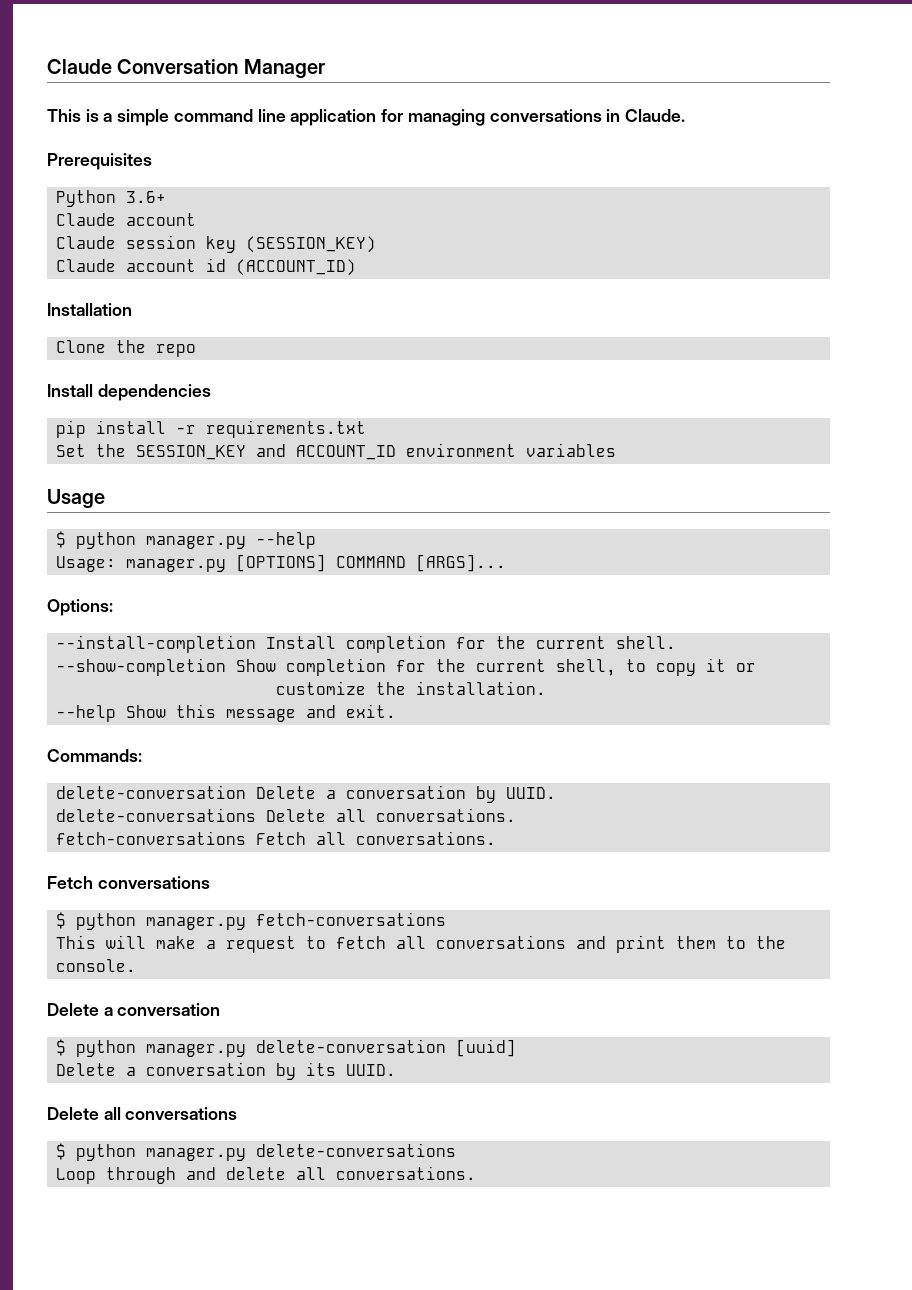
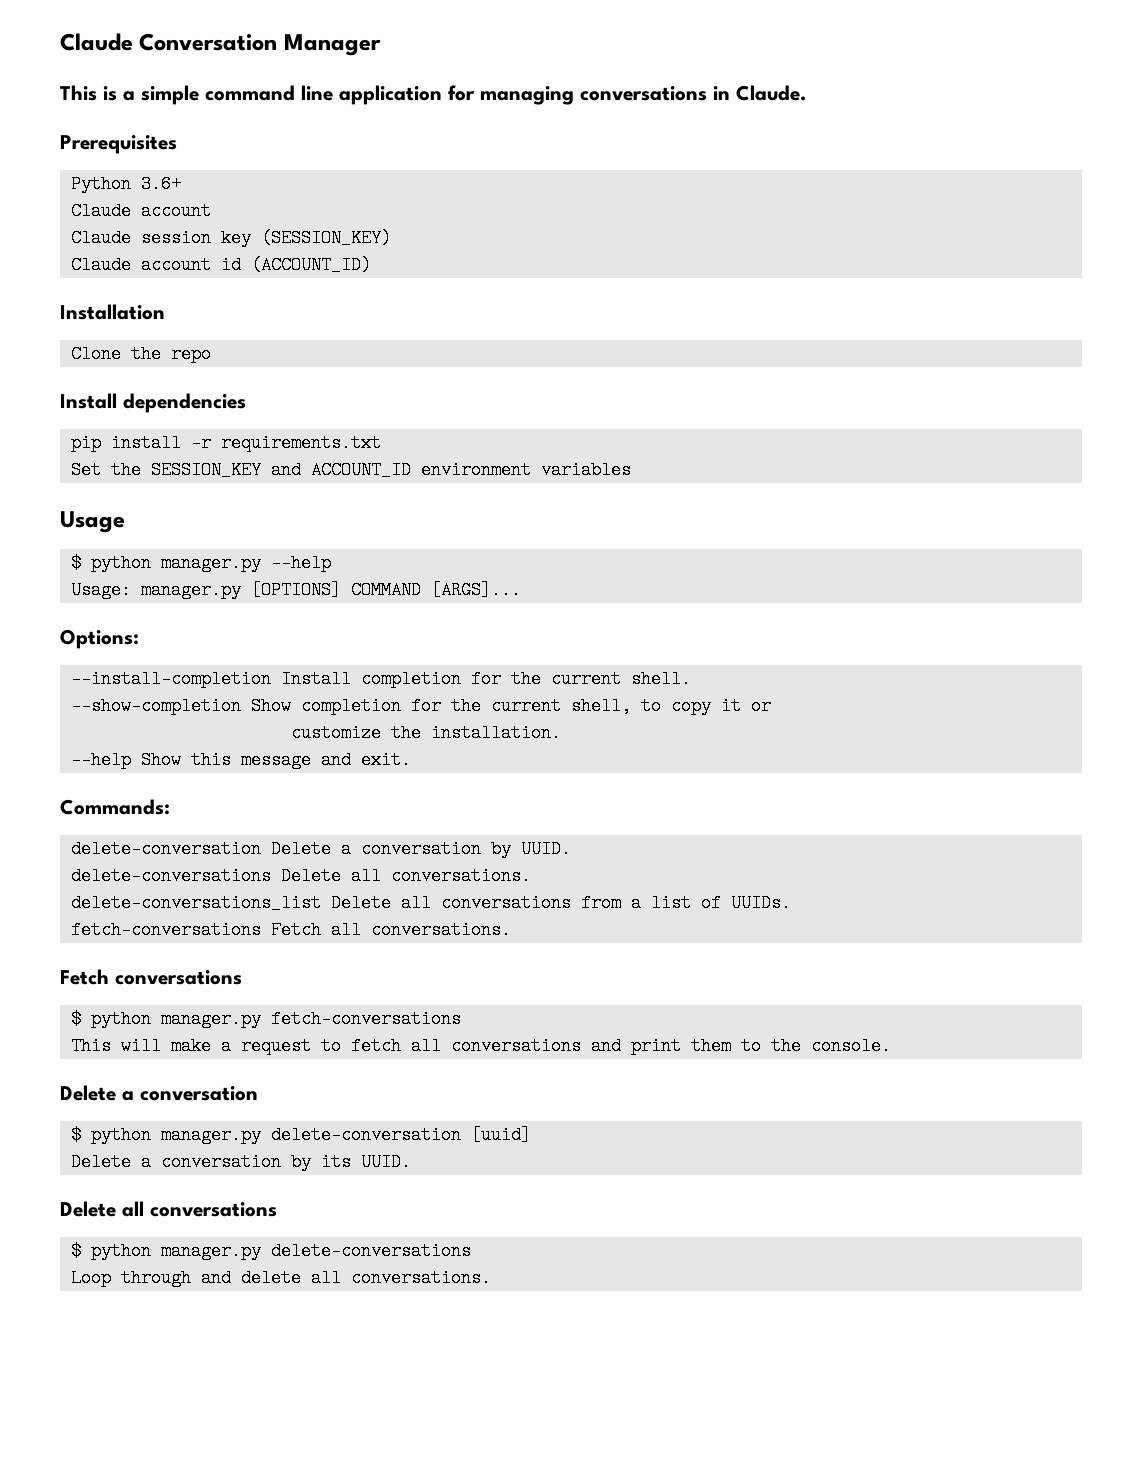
(516, 815) none -> [70,894,791,912] // delete-conversations_list Delete all conversations from a list of UUIDs.

